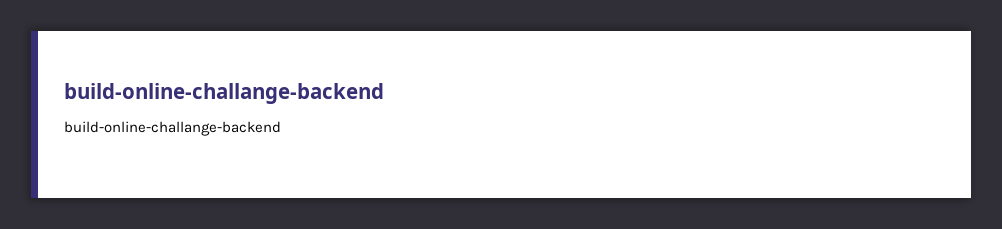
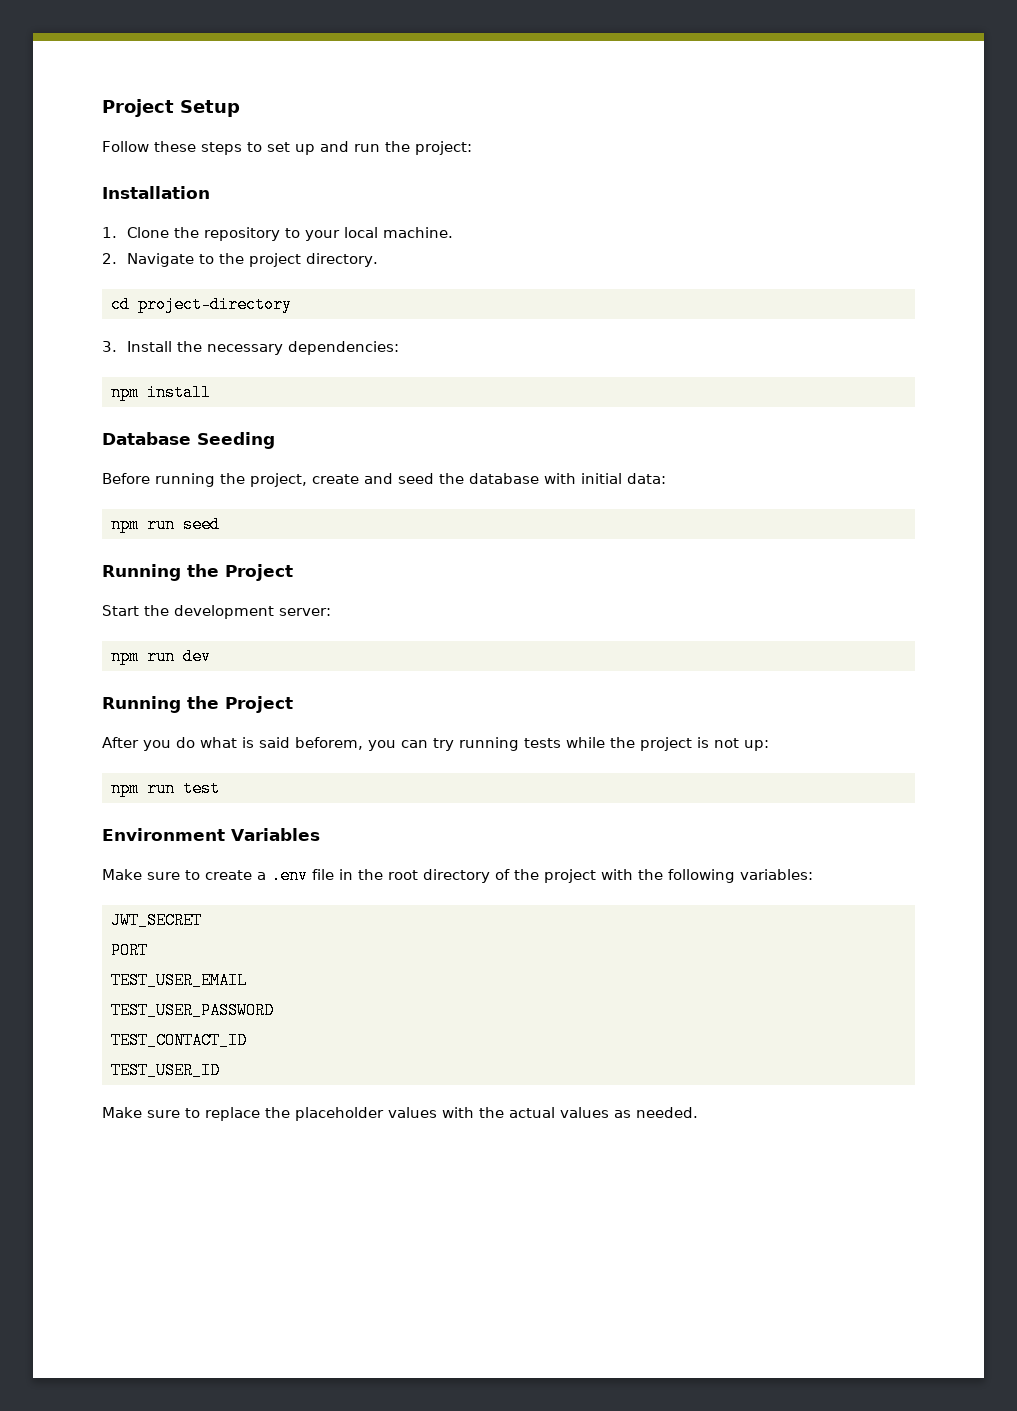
[64,83,384,104] [64,121,281,136] build-online-challange-backend // build-online-challange-backend -> [102,99,240,117] [102,141,472,155] [102,186,210,199] [102,227,453,241] [102,253,378,267] [111,296,292,313] [102,341,399,355] [111,384,211,401] [102,432,275,449] [102,473,666,487] [111,516,220,533] [102,564,293,581] [102,605,331,619] [111,648,211,665] [102,696,293,713] [102,737,769,751] [111,780,220,797] [102,828,320,841] [102,867,813,884] [111,912,202,929] [111,942,148,959] [111,972,247,989] [111,1002,274,1019] [111,1032,247,1049] [111,1062,220,1079] [102,1107,698,1121] Project Setup // Follow these steps to set up and run the project: // Installation // 1. Clone the repository to your local machine. // 2. Navigate to the project directory. // cd project-directory // 3. Install the necessary dependencies: // npm install // Database Seeding // Before running the project, create and seed the database with initial data: // npm run seed // Running the Project // Start the development server: // npm run dev // Running the Project // After you do what is said beforem, you can try running tests while the project is not up: // npm run test // Environment Variables // Make sure to create a .env file in the root directory of the project with the following variables: // JWT_SECRET // PORT // TEST_USER_EMAIL // TEST_USER_PASSWORD // TEST_CONTACT_ID // TEST_USER_ID // Make sure to replace the placeholder values with the actual values as needed.

